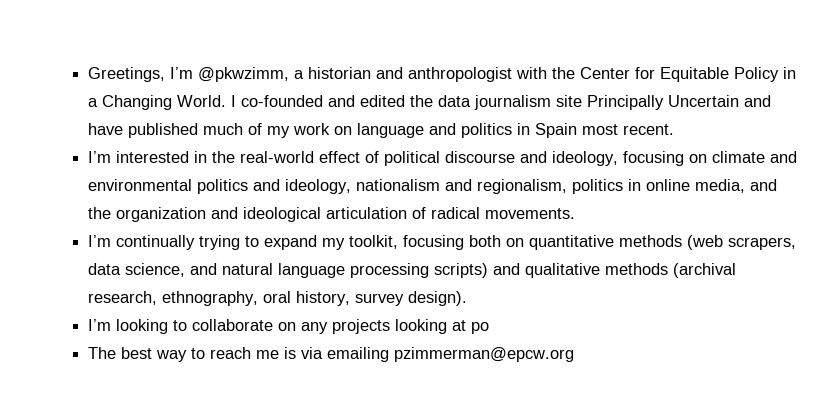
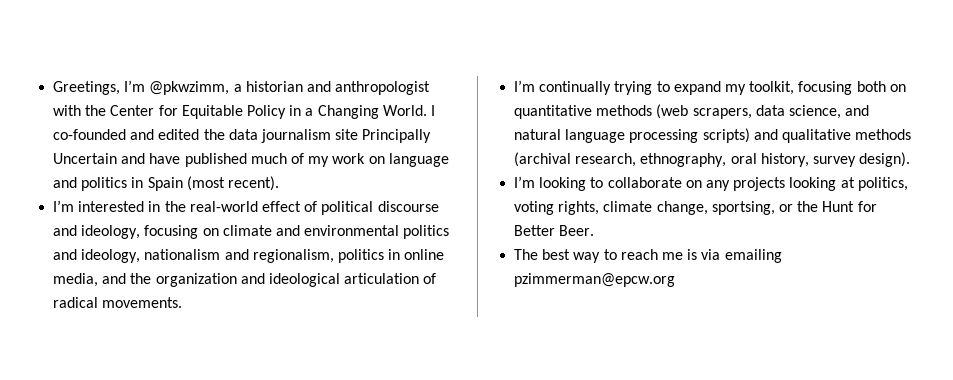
[582,124,675,135] most recent. -> [186,176,279,191] (most recent).
[471,322,490,334] po -> [857,177,908,191] [514,201,877,215] [514,225,595,236] politics, voting rights, climate change, sportsing, or the Hunt for Better Beer.

